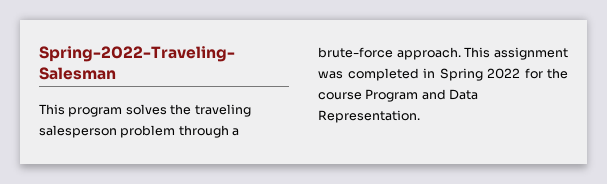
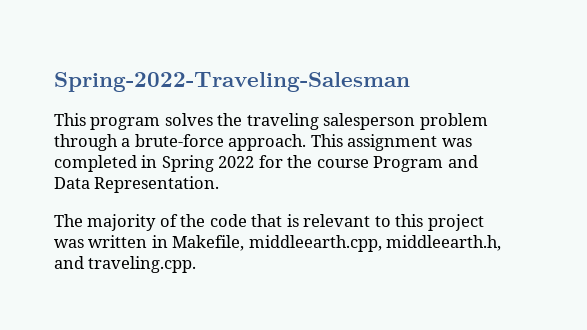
(420, 116) none -> [54,214,484,231] [54,235,502,252] [54,256,197,273] // The majority of the code that is relevant to this project was written in Makefile, middleearth.cpp, middleearth.h, and traveling.cpp.

